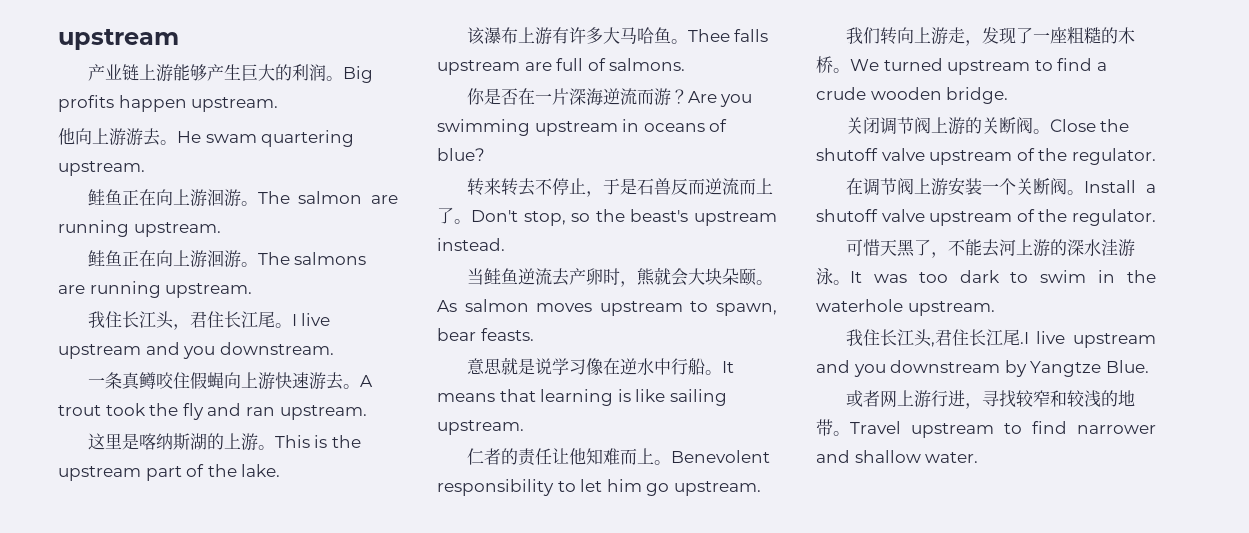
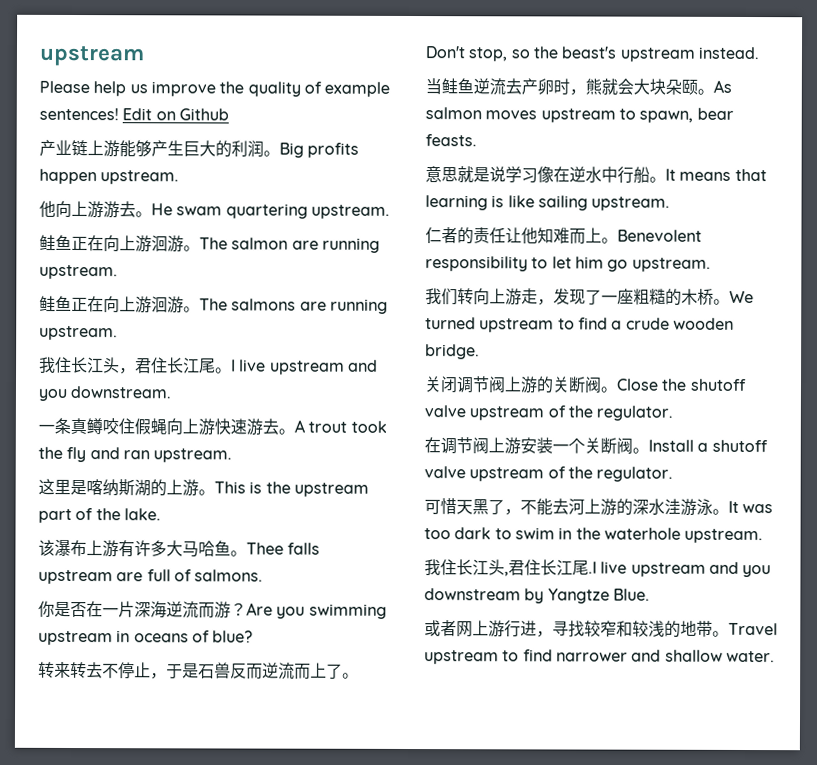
[58,28,179,50] upstream -> [39,45,144,67] [39,80,391,97] [39,107,229,121] upstream // Please help us improve the quality of example sentences! Edit on Github

